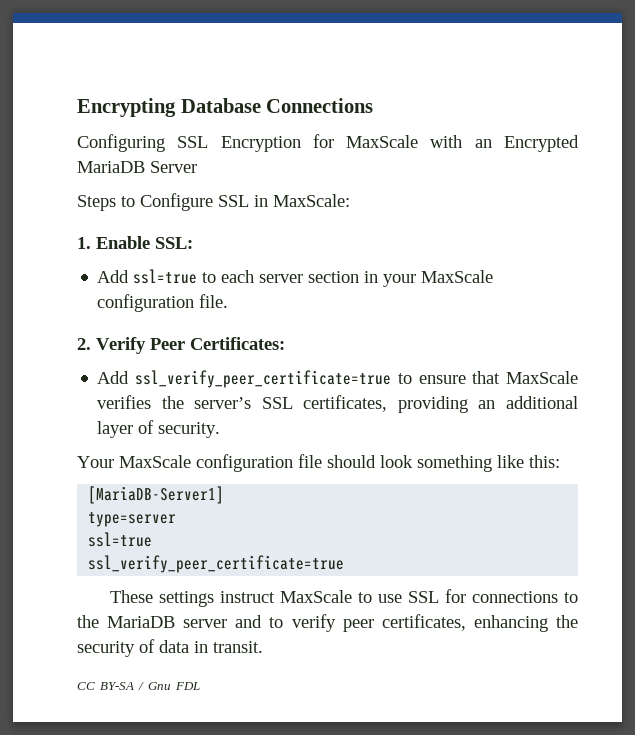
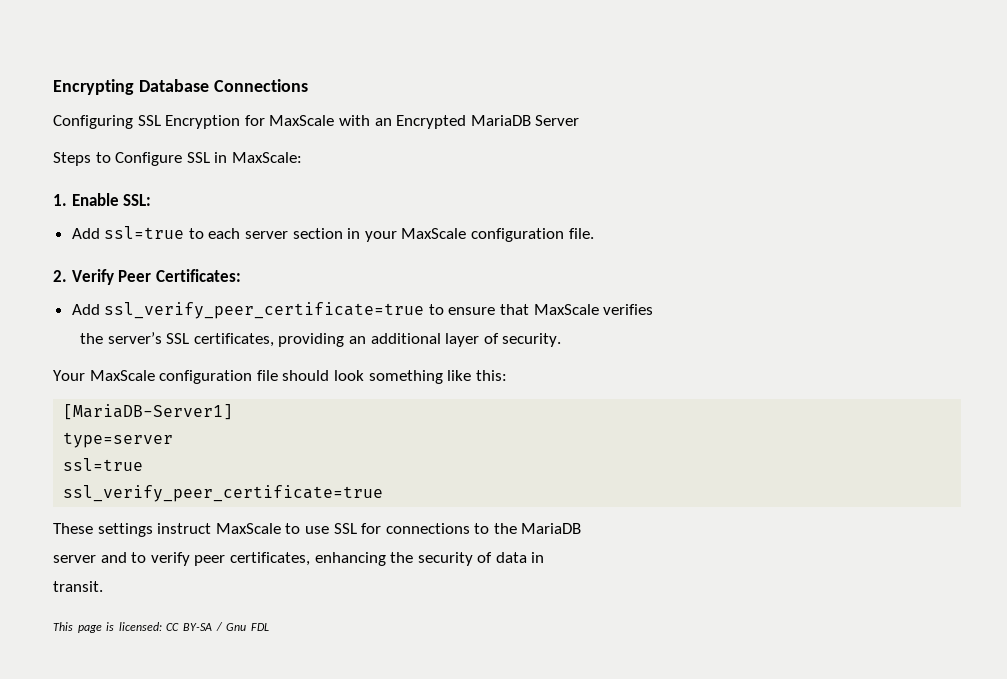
(152, 402) none -> (654, 309) //
(176, 622) none -> (582, 528) //
(208, 647) none -> (545, 557) //
(263, 647) none -> [53,622,162,633] This page is licensed:

